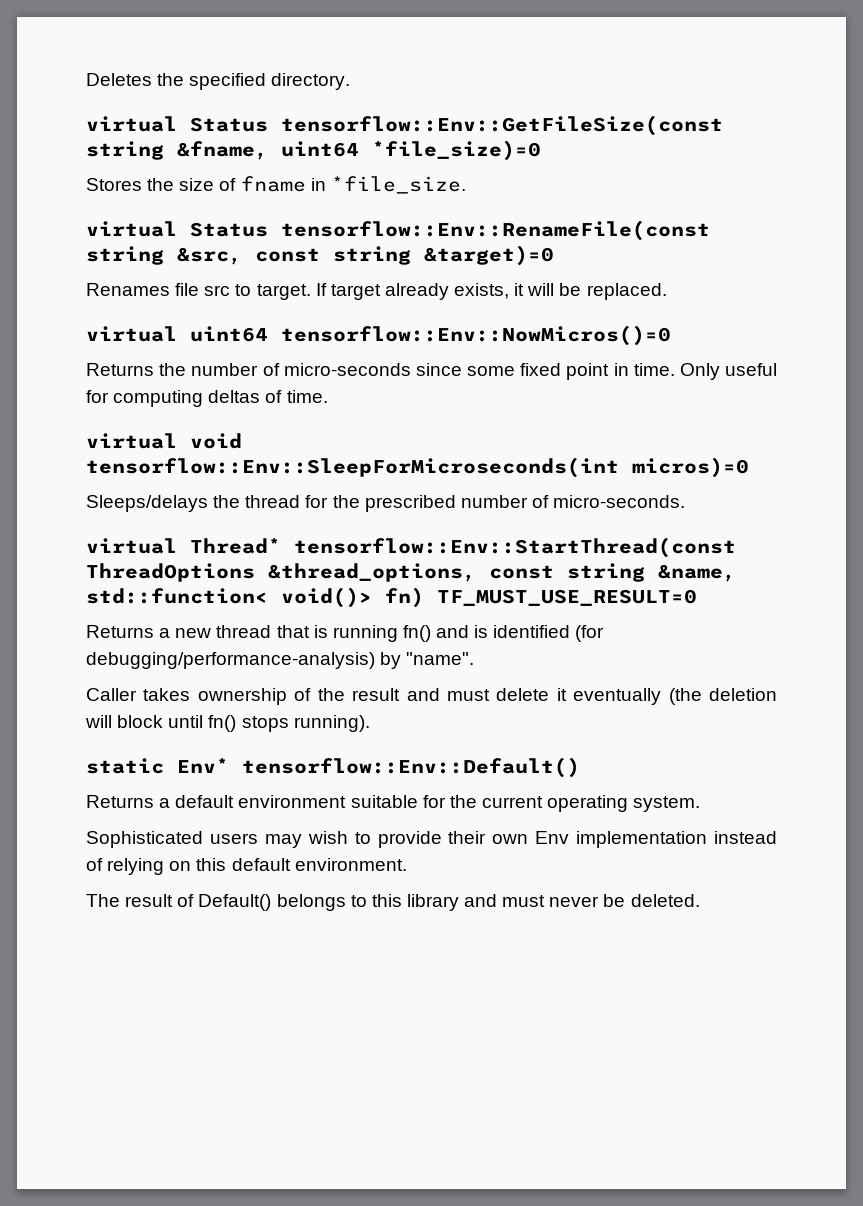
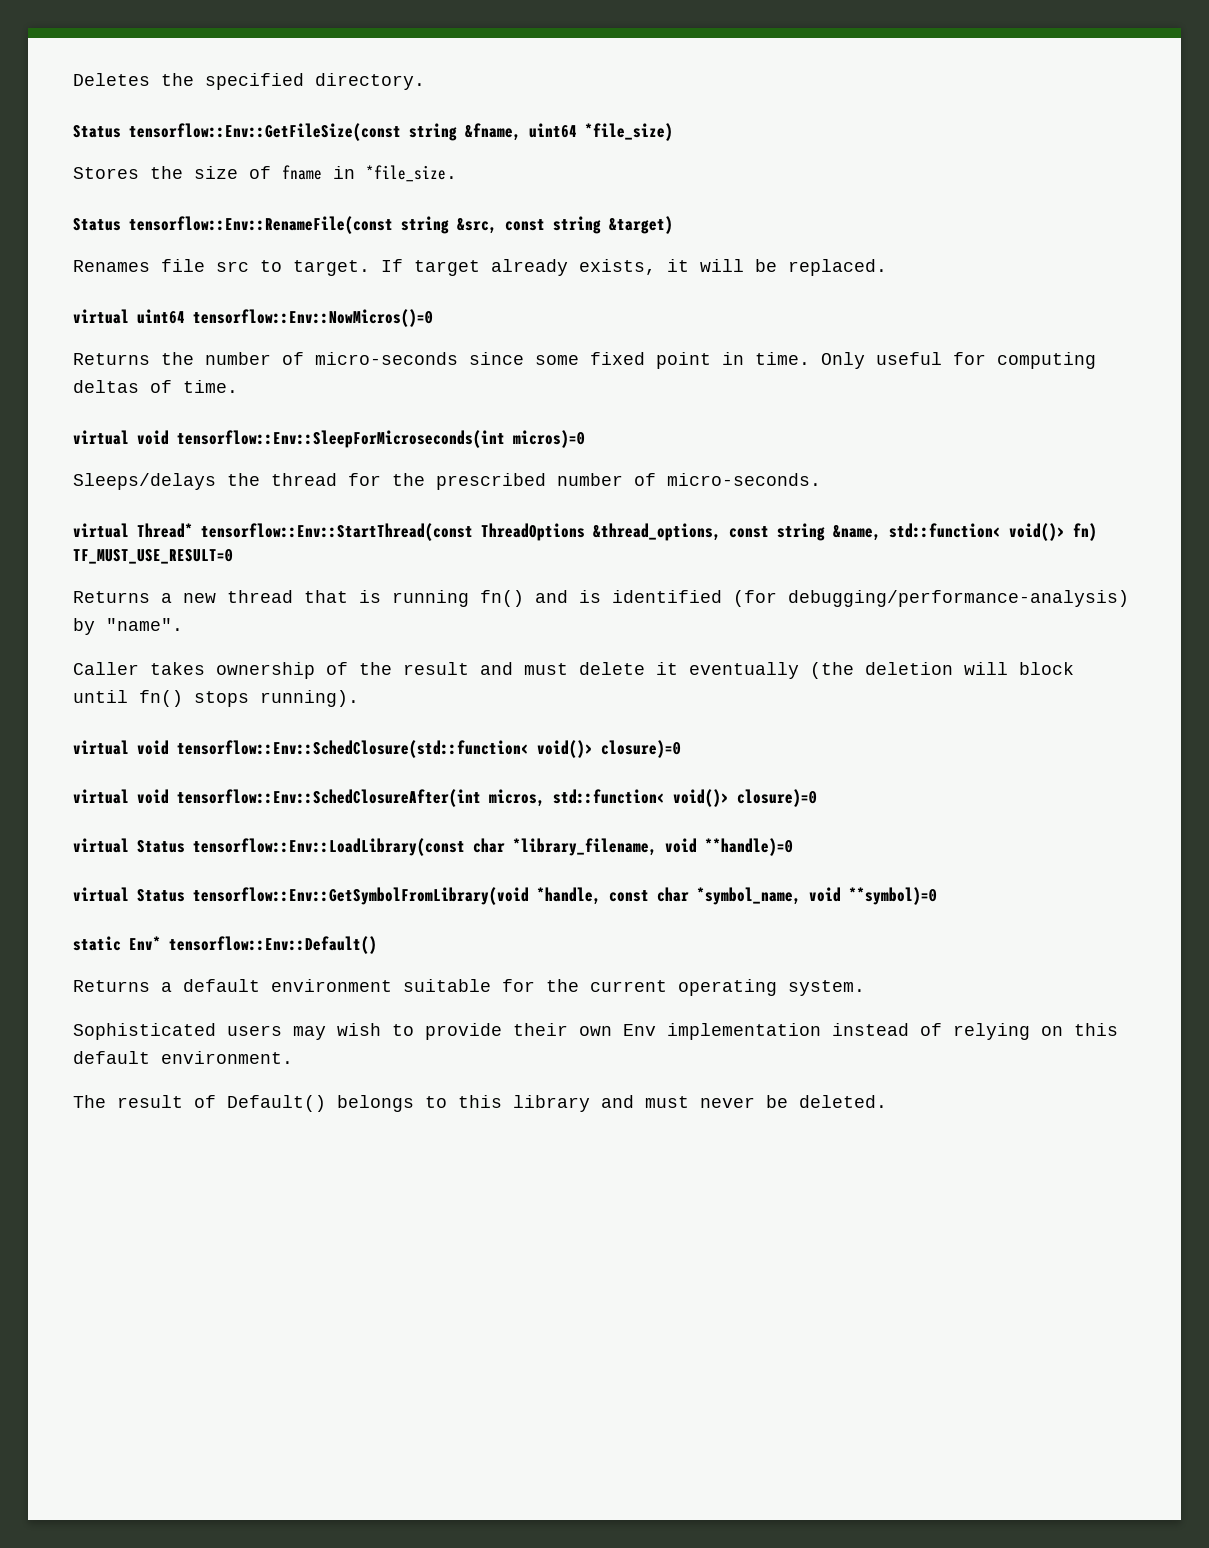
[86,116,177,132] virtual -> (425, 81) none
[372,140,541,161] *file_size)=0 -> [585,123,673,141] *file_size)
[86,221,177,237] virtual -> (457, 173) none
[424,245,554,266] &target)=0 -> [609,216,673,234] &target)
(370, 723) none -> [73,740,681,758] [73,789,817,807] [73,838,793,856] [73,887,937,905] // virtual void tensorflow::Env::SchedClosure(std::function< void()> closure)=0 // virtual void tensorflow::Env::SchedClosureAfter(int micros, std::function< void()> closure)=0 // virtual Status tensorflow::Env::LoadLibrary(const char *library_filename, void **handle)=0 // virtual Status tensorflow::Env::GetSymbolFromLibrary(void *handle, const char *symbol_name, void **symbol)=0

